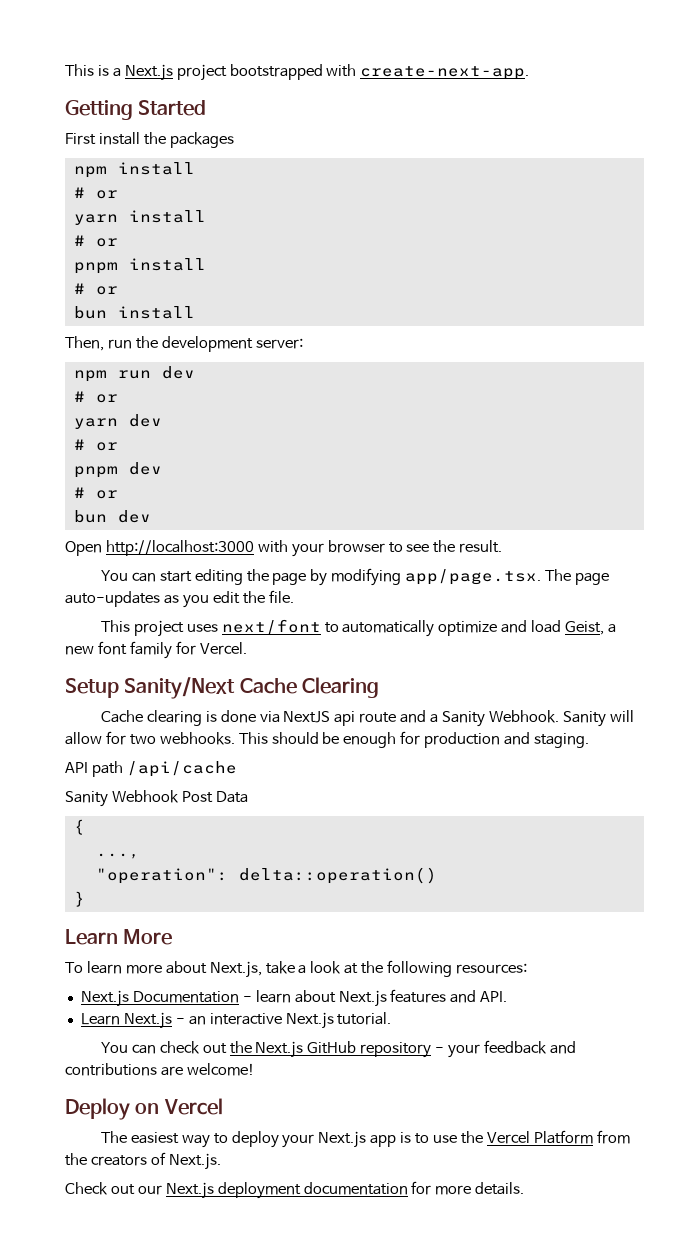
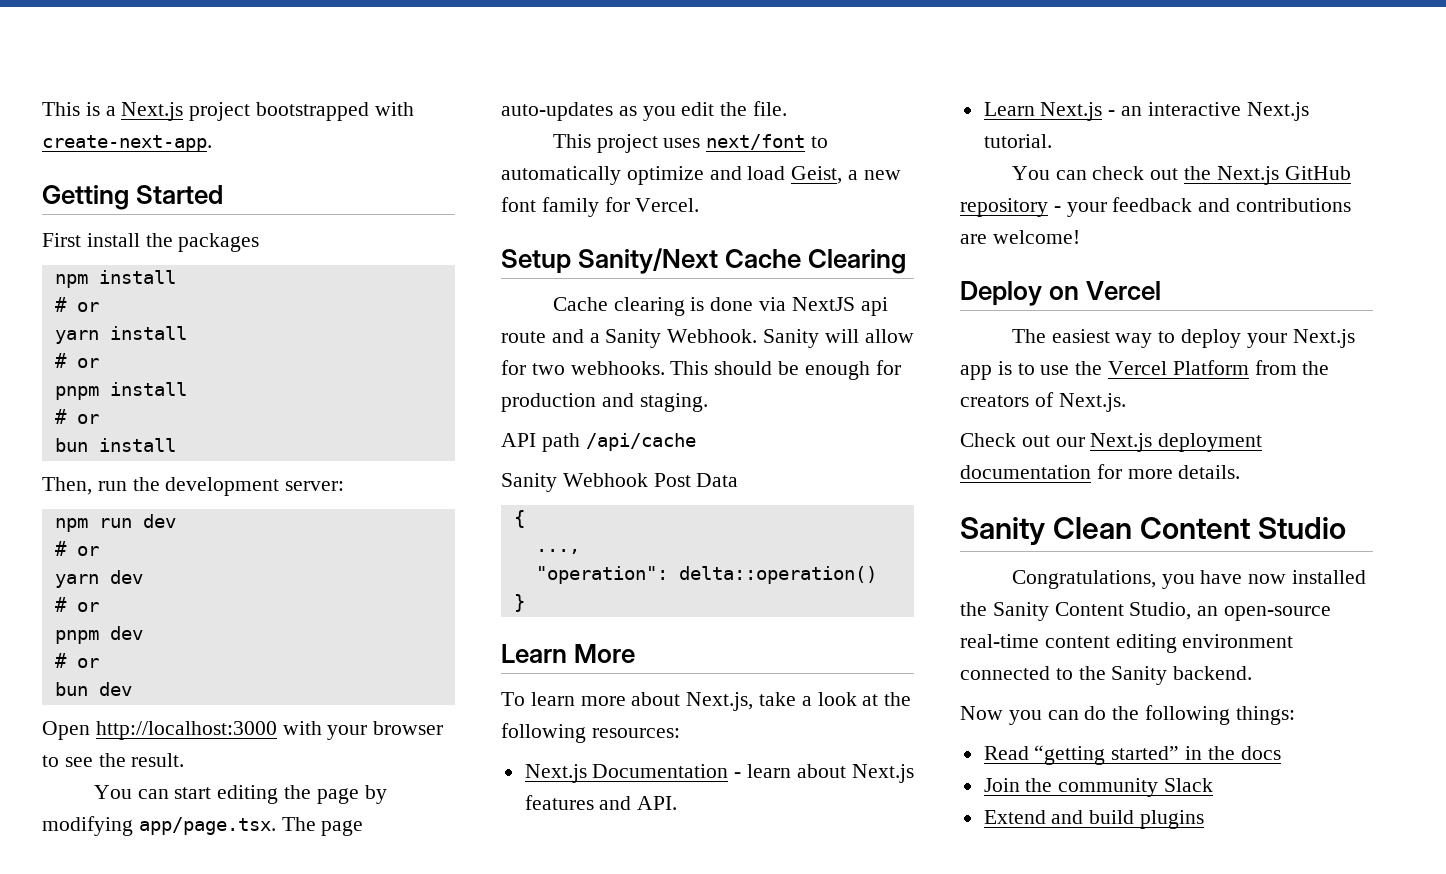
(525, 1188) none -> [960,517,1347,546] [1011,570,1367,589] [960,602,1332,621] [960,634,1294,653] [960,666,1253,685] [960,705,1295,725] [983,745,1281,765] [983,778,1214,797] [983,810,1205,829] // Sanity Clean Content Studio // Congratulations, you have now installed the Sanity Content Studio, an open-source real-time content editing environment connected to the Sanity backend. // Now you can do the following things: // Read “getting started” in the docs // Join the community Slack // Extend and build plugins

